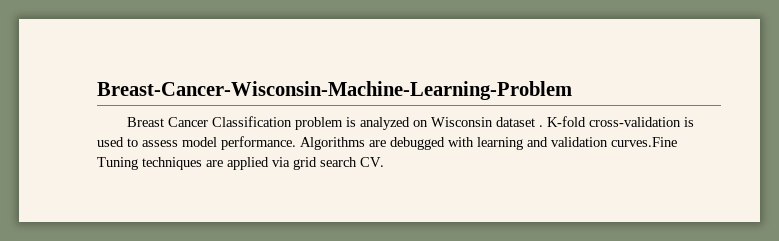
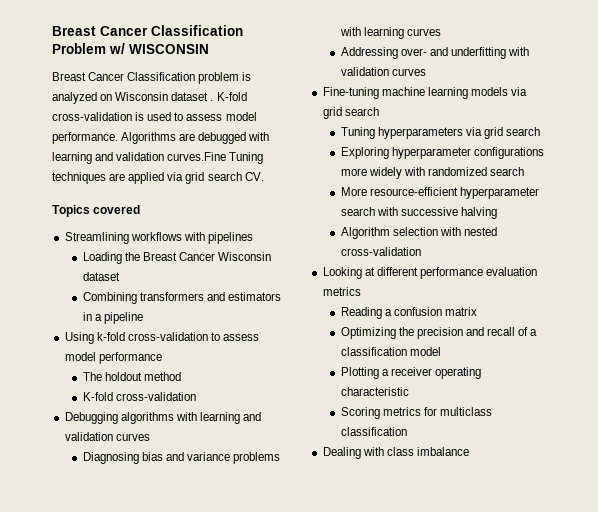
[97,81,572,100] Breast-Cancer-Wisconsin-Machine-Learning-Problem -> [52,25,243,36] [52,43,209,54] Breast Cancer Classification Problem w/ WISCONSIN
(384, 162) none -> [52,205,141,217] [64,232,253,244] [82,252,271,264] [82,272,120,281] [82,292,281,304] [82,312,143,324] [64,332,260,344] [64,352,162,364] [82,372,181,381] [82,392,196,401] [64,412,262,424] [64,432,150,441] [82,452,280,464] [339,27,441,39] [340,47,529,59] [340,67,426,76] [322,87,528,99] [322,107,379,119] [340,127,540,139] [340,147,544,159] [340,167,524,179] [340,187,539,199] [340,207,497,219] [340,227,497,239] [340,247,421,256] [322,267,538,279] [322,287,361,296] [340,307,477,319] [340,327,538,339] [340,347,441,356] [340,367,481,379] [340,387,409,396] [340,407,492,419] [340,427,407,436] [322,447,469,459] // Topics covered // Streamlining workflows with pipelines // Loading the Breast Cancer Wisconsin dataset // Combining transformers and estimators in a pipeline // Using k-fold cross-validation to assess model performance // The holdout method // K-fold cross-validation // Debugging algorithms with learning and validation curves // Diagnosing bias and variance problems with learning curves // Addressing over- and underfitting with validation curves // Fine-tuning machine learning models via grid search // Tuning hyperparameters via grid search // Exploring hyperparameter configurations more widely with randomized search // More resource-efficient hyperparameter search with successive halving // Algorithm selection with nested cross-validation // Looking at different performance evaluation metrics // Reading a confusion matrix // Optimizing the precision and recall of a classification model // Plotting a receiver operating characteristic // Scoring metrics for multiclass classification // Dealing with class imbalance

